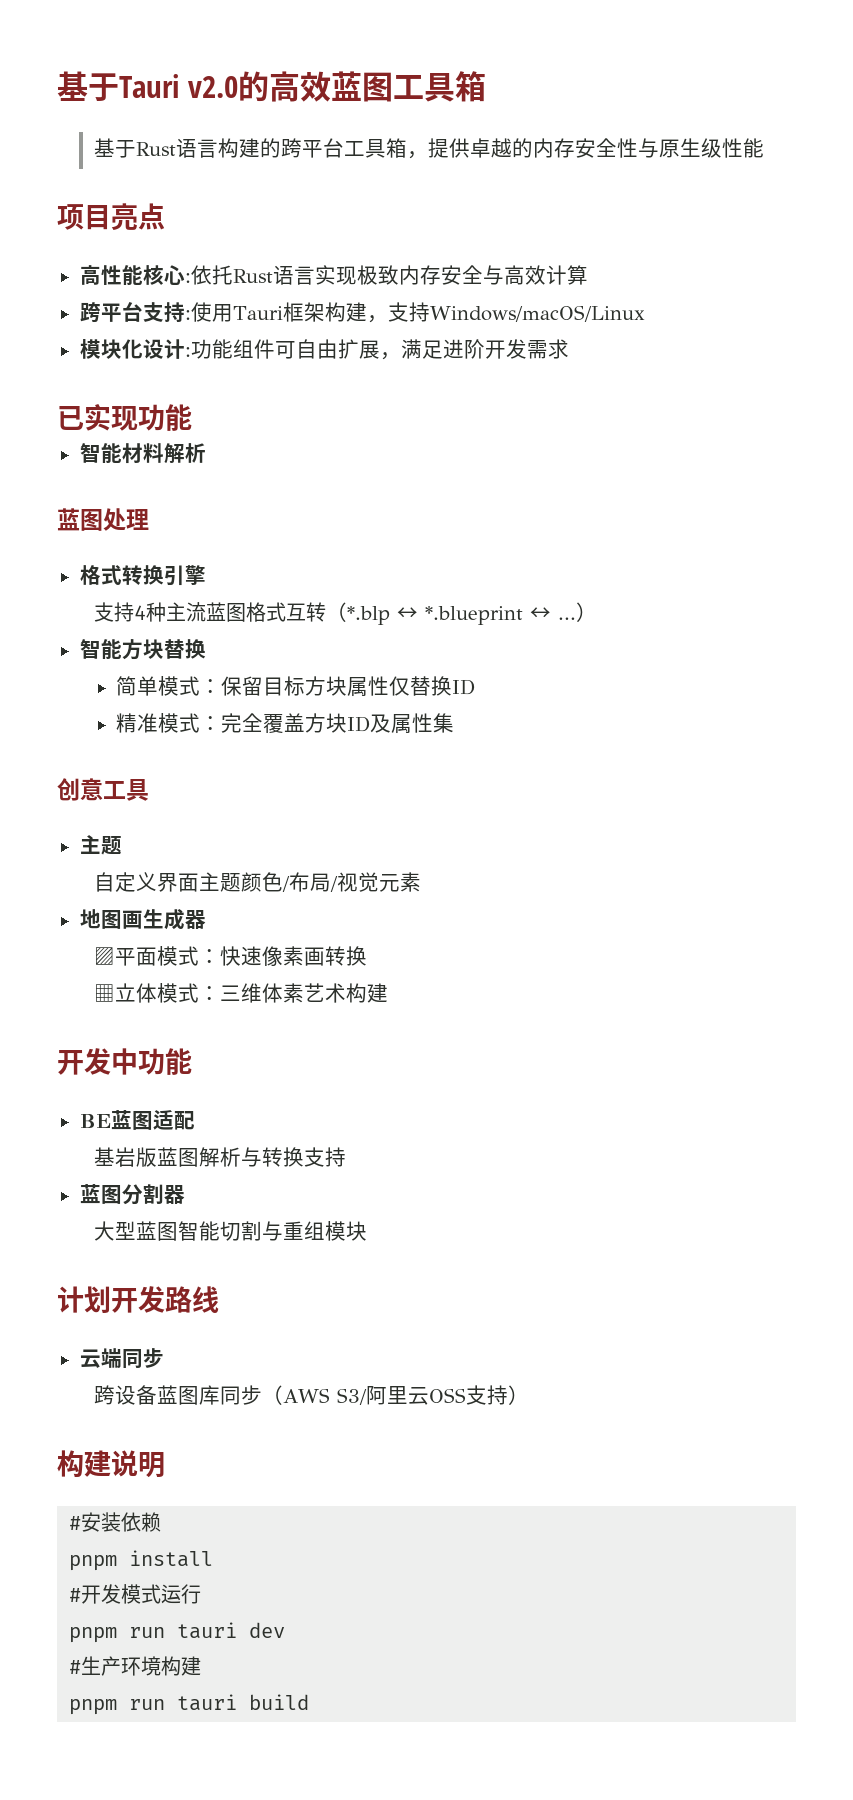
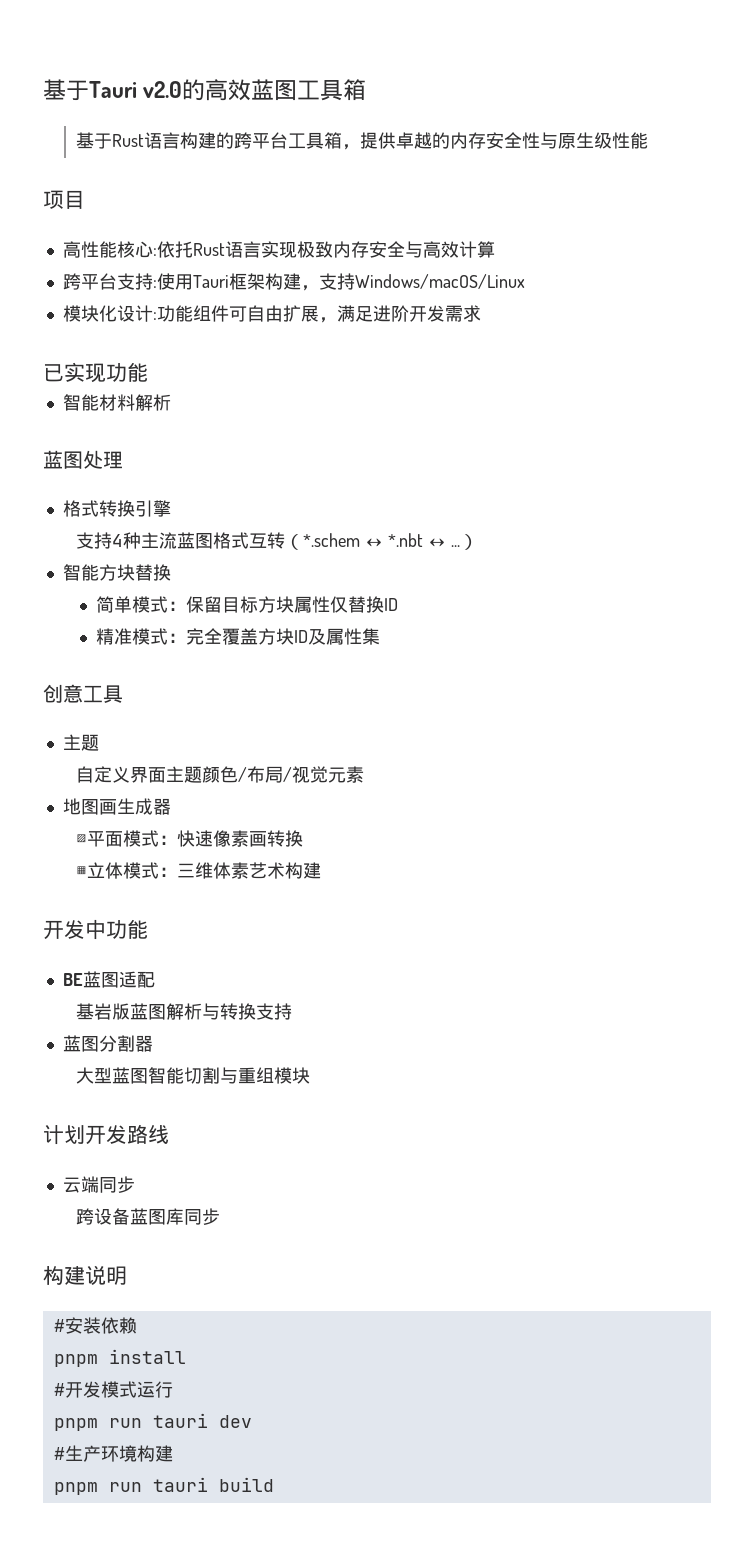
[111,203,165,230] 亮点 -> (85, 199) none
[346,606,523,625] *.blp ↔ *.blueprint -> [303,533,423,547] *.schem ↔ *.nbt
[261,1385,529,1405] （AWS S3/阿里云OSS支持） -> (221, 1216) none

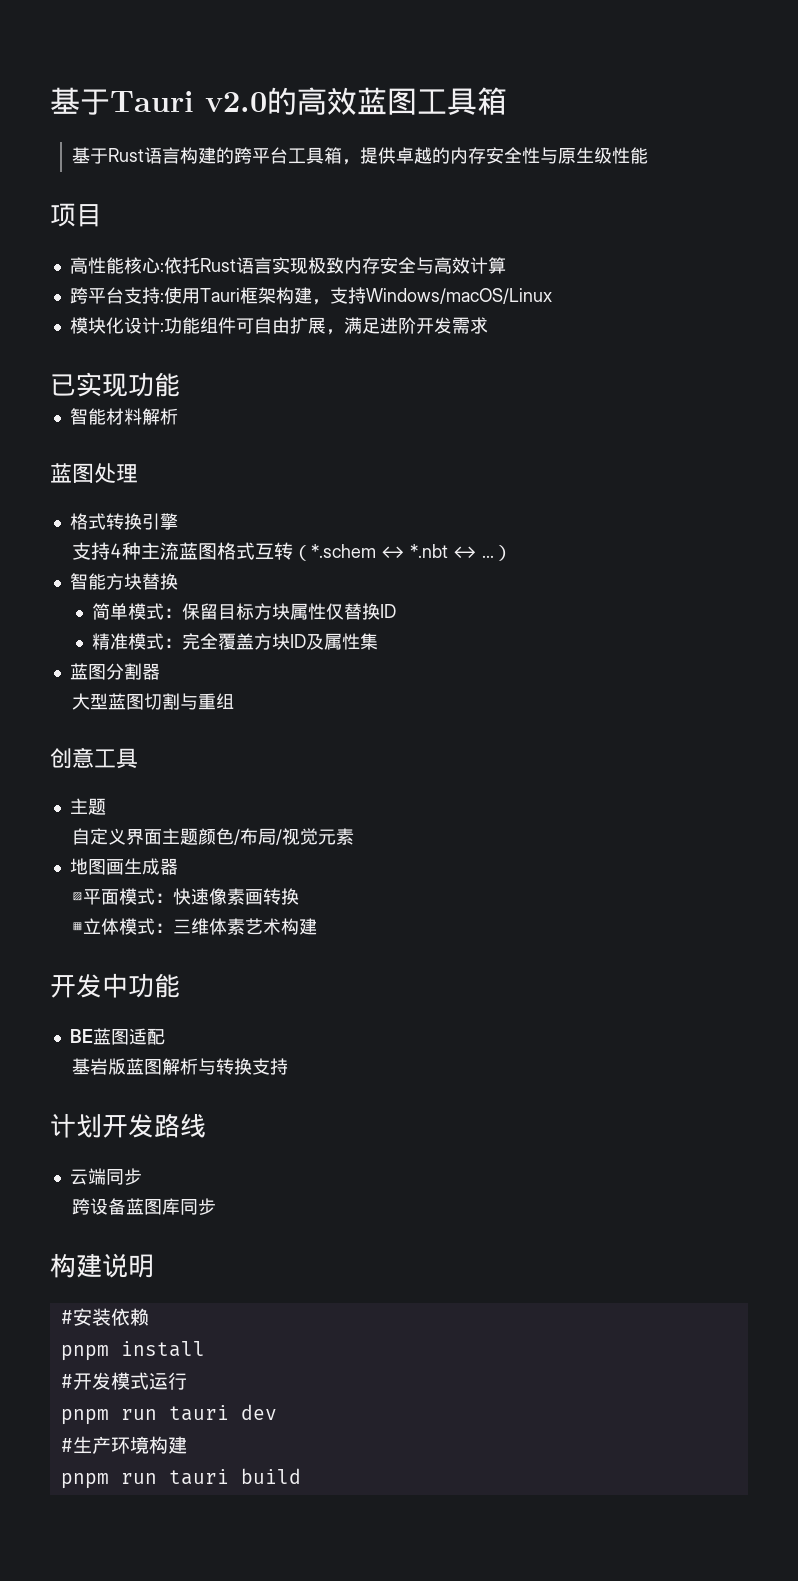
(380, 636) none -> [69,663,160,680] [72,693,235,710] // 蓝图分割器 // 大型蓝图切割与重组
[62,1035,153,1052] [76,1067,311,1084] // 蓝图分割器 // 大型蓝图智能切割与重组模块 -> (289, 1066) none

